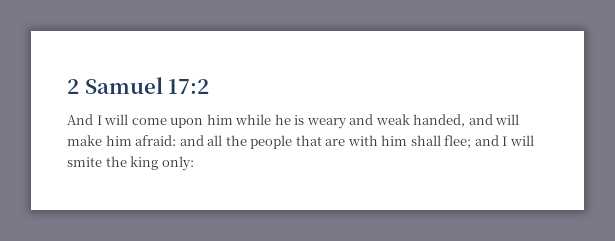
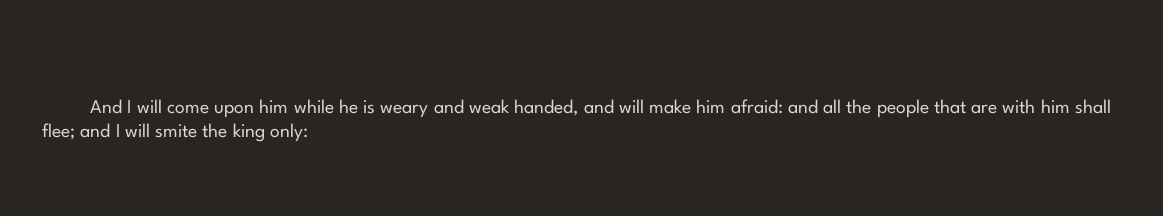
[67,77,210,94] 2 Samuel 17:2 // -> (90, 106) none

